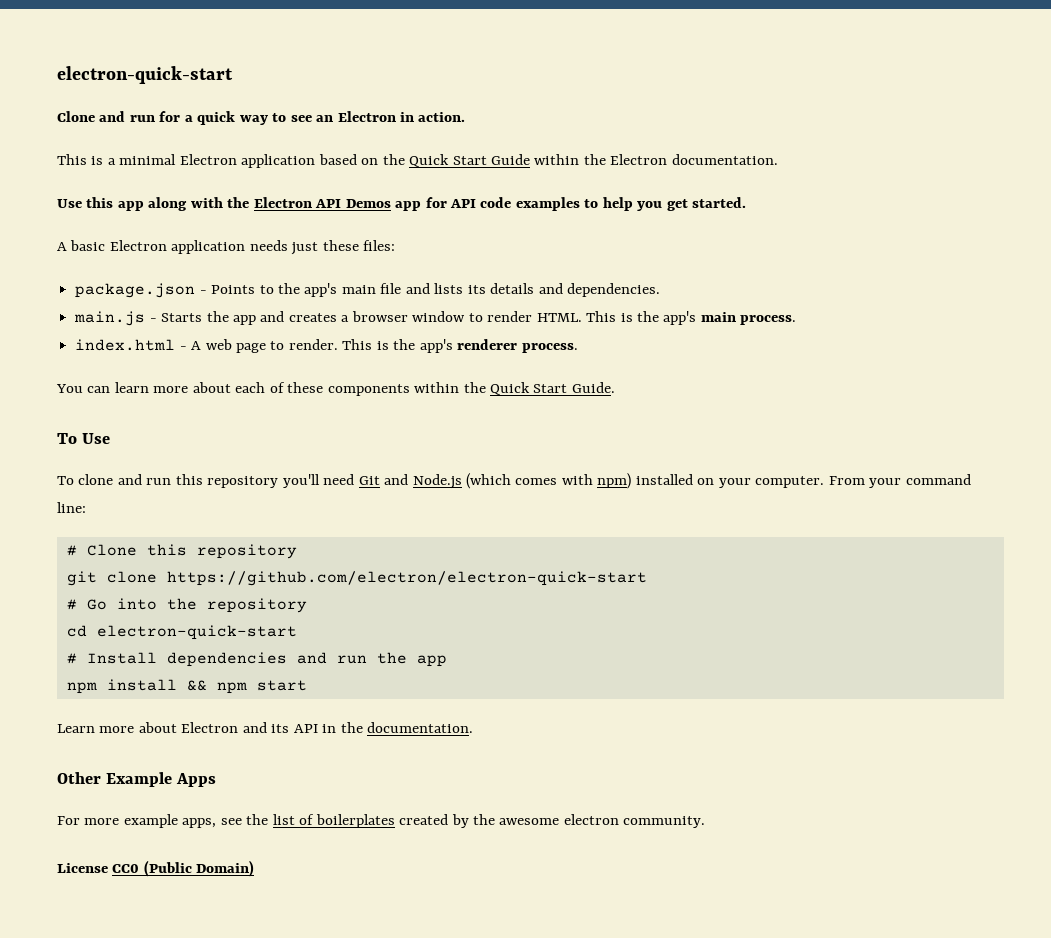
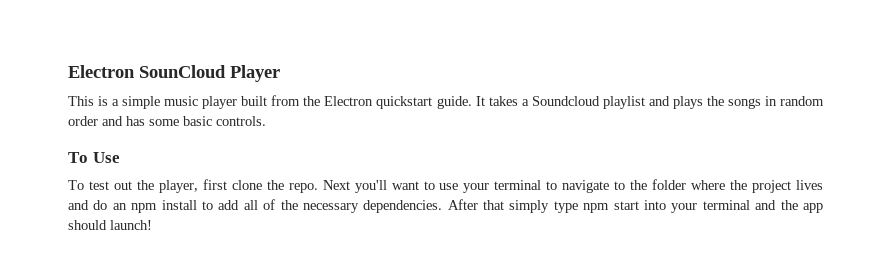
[57,66,233,84] [57,111,466,125] [57,154,778,168] [57,197,747,211] [57,240,396,255] [75,283,661,298] [74,311,797,326] [75,339,578,353] [56,382,615,396] [57,433,111,444] [57,473,971,489] [57,502,86,513] [66,544,297,559] [66,571,647,586] [66,598,307,613] [66,625,297,640] [66,652,447,667] [66,679,307,694] [57,722,474,733] [57,772,217,787] [57,814,706,828] [57,860,255,877] electron-quick-start // Clone and run for a quick way to see an Electron in action. // This is a minimal Electron application based on the Quick Start Guide within the Electron documentation. // Use this app along with the Electron API Demos app for API code examples to help you get started. // A basic Electron application needs just these files: // package.json - Points to the app's main file and lists its details and dependencies. // main.js - Starts the app and creates a browser window to render HTML. This is the app's main process. // index.html - A web page to render. This is the app's renderer process. // You can learn more about each of these components within the Quick Start Guide. // To Use // To clone and run this repository you'll need Git and Node.js (which comes with npm) installed on your computer. From your command line: // # Clone this repository // git clone https://github.com/electron/electron-quick-start // # Go into the repository // cd electron-quick-start // # Install dependencies and run the app // npm install && npm start // Learn more about Electron and its API in the documentation. // Other Example Apps // For more example apps, see the list of boilerplates created by the awesome electron community. // License CC0 (Public Domain) -> [68,65,280,82] [68,95,824,109] [68,116,266,126] [68,152,120,163] [68,179,824,193] [68,199,824,213] [68,220,152,230] Electron SounCloud Player // This is a simple music player built from the Electron quickstart guide. It takes a Soundcloud playlist and plays the songs in random order and has some basic controls. // To Use // To test out the player, first clone the repo. Next you'll want to use your terminal to navigate to the folder where the project lives and do an npm install to add all of the necessary dependencies. After that simply type npm start into your terminal and the app should launch!

